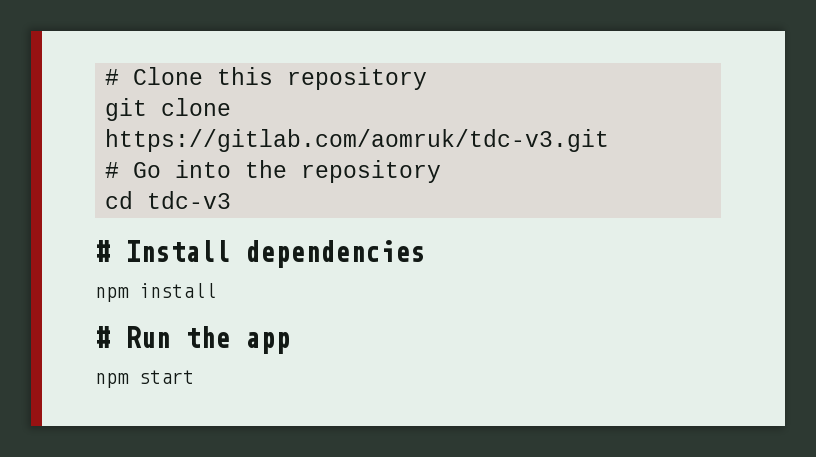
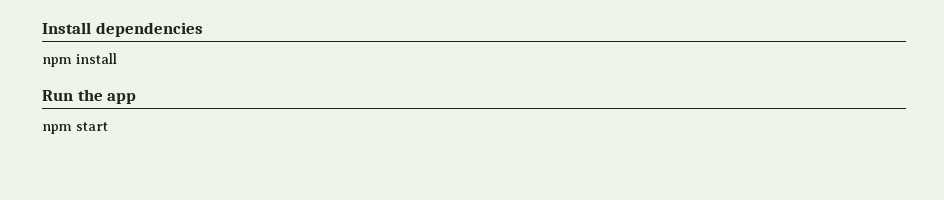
[104,67,427,90] [104,98,231,121] [104,129,609,152] [104,160,441,183] [104,191,231,209] [95,240,110,262] # Clone this repository // git clone https://gitlab.com/aomruk/tdc-v3.git // # Go into the repository // cd tdc-v3 // # -> (42, 28) none
[95,326,110,348] # -> (117, 58) none

